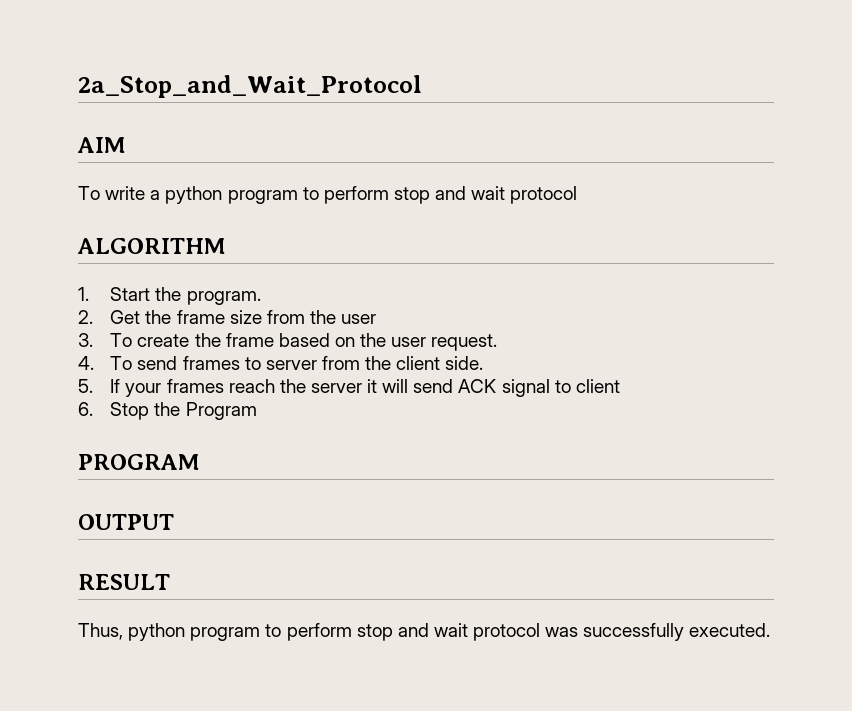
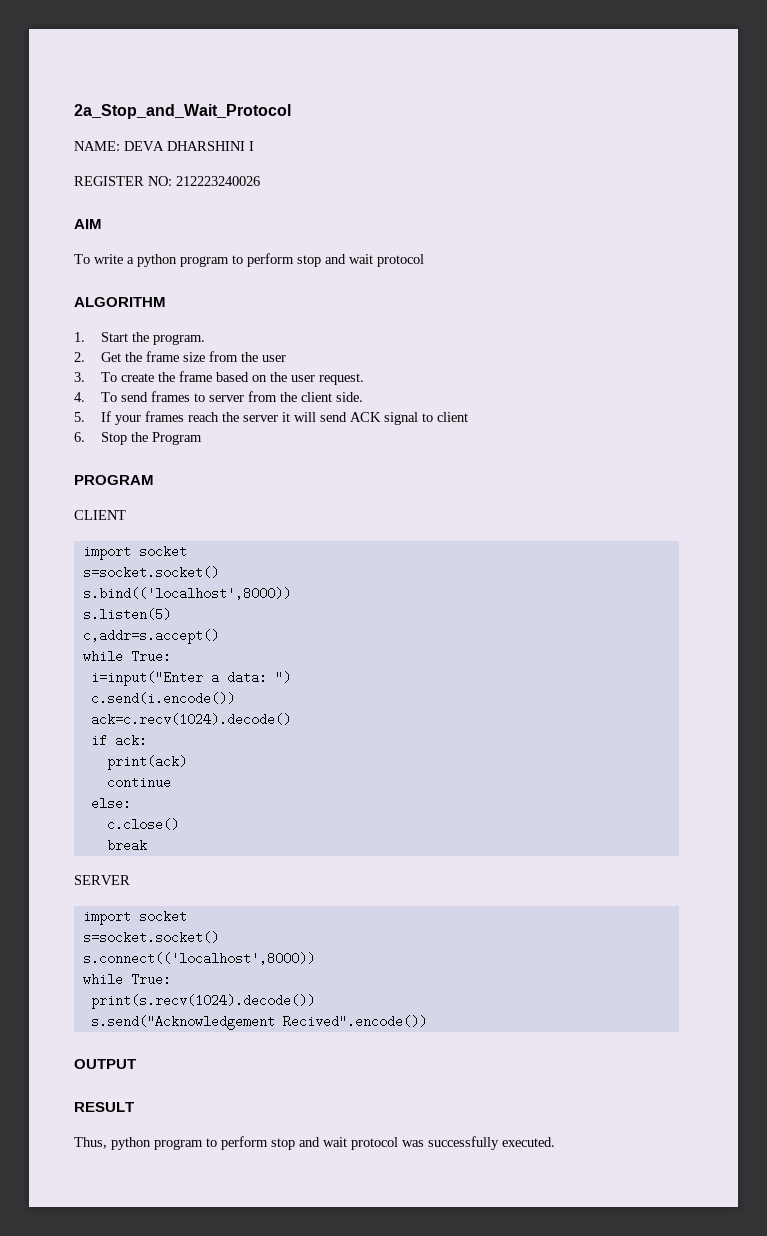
(422, 86) none -> [74,141,254,151] [74,176,260,186] // NAME: DEVA DHARSHINI I // REGISTER NO: 212223240026
(200, 462) none -> [74,510,126,520] [82,545,187,560] [82,566,219,579] [82,587,291,600] [82,608,171,621] [82,629,219,644] [82,650,171,663] [90,671,291,686] [90,692,235,705] [90,713,291,726] [90,734,147,747] [106,755,187,770] [106,776,171,789] [90,797,131,810] [106,818,179,831] [106,839,147,852] [74,875,130,885] [82,910,187,925] [82,931,219,944] [82,952,315,965] [82,973,171,986] [90,994,315,1009] [90,1015,427,1030] // CLIENT // import socket // s=socket.socket() // s.bind(('localhost',8000)) // s.listen(5) // c,addr=s.accept() // while True: // i=input("Enter a data: ") // c.send(i.encode()) // ack=c.recv(1024).decode() // if ack: // print(ack) // continue // else: // c.close() // break // SERVER // import socket // s=socket.socket() // s.connect(('localhost',8000)) // while True: // print(s.recv(1024).decode()) // s.send("Acknowledgement Recived".encode())

